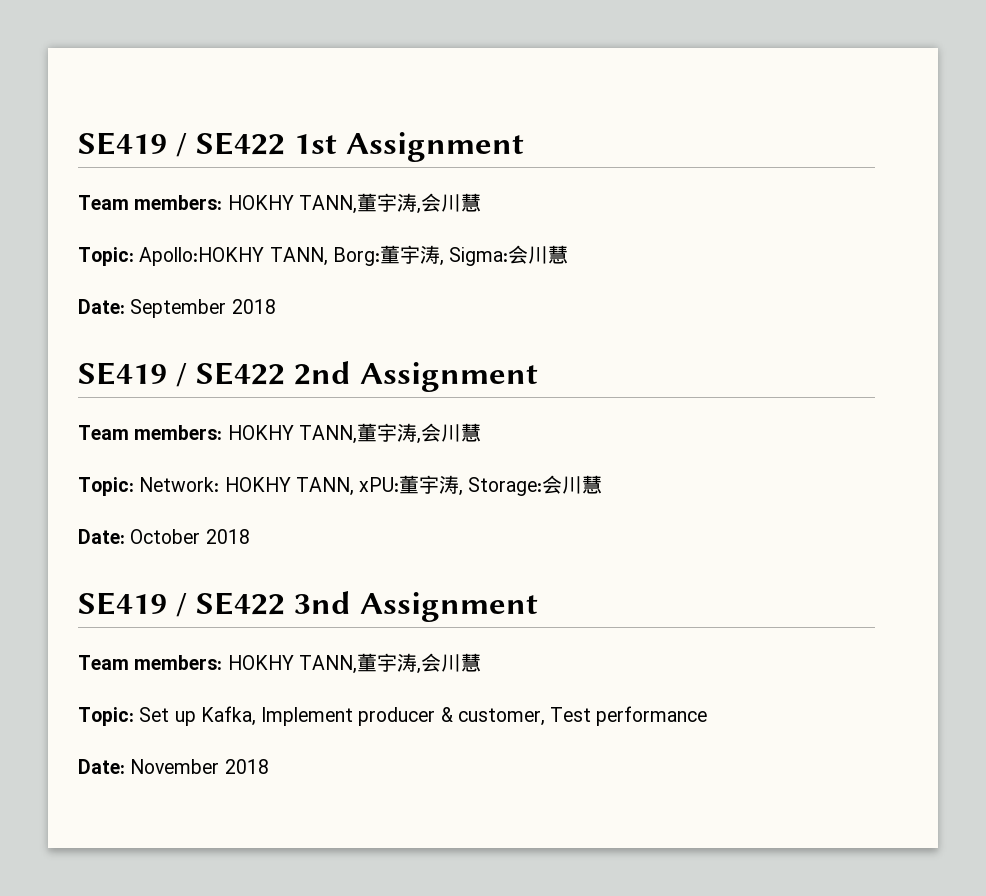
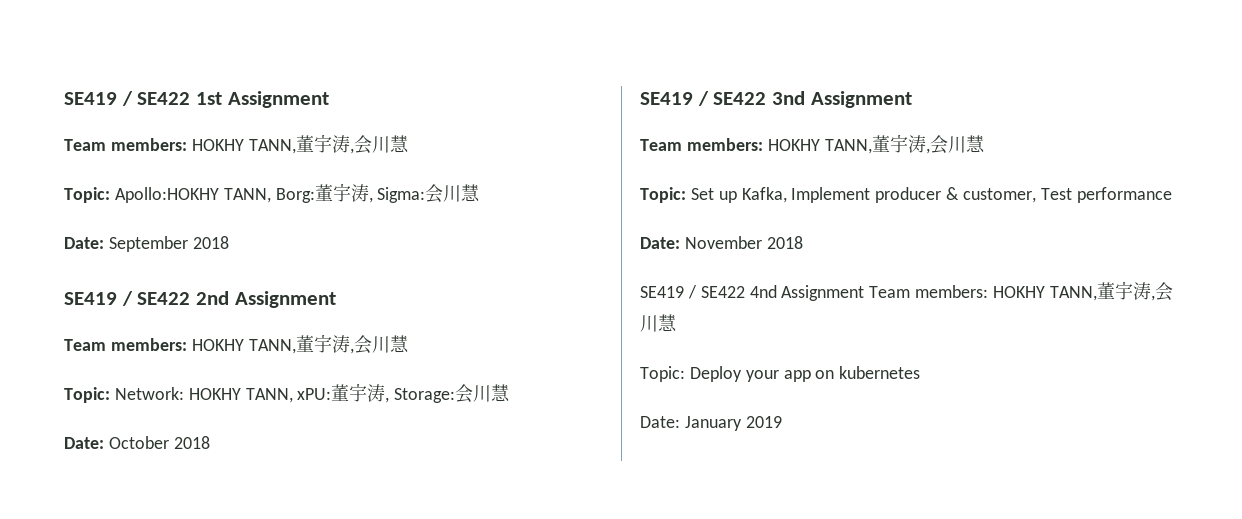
(269, 766) none -> [640,281,1173,301] [640,314,677,332] [640,366,921,382] [640,416,782,431] // SE419 / SE422 4nd Assignment Team members: HOKHY TANN,董宇涛,会川慧 // Topic: Deploy your app on kubernetes // Date: January 2019

